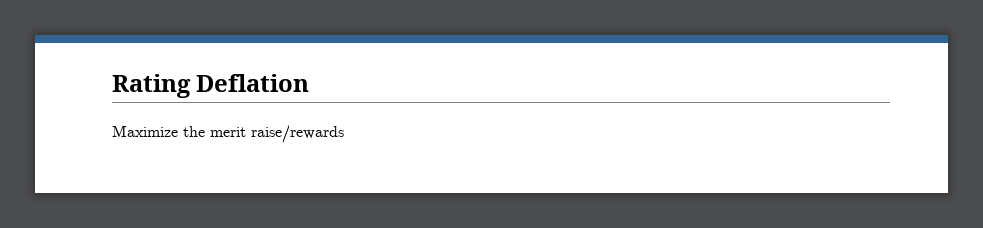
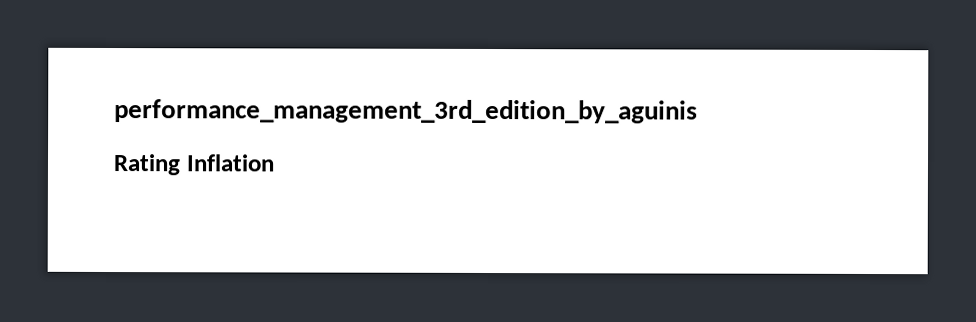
[112,74,310,98] [112,125,344,143] Rating Deflation // Maximize the merit raise/rewards -> [114,99,698,124] [113,154,275,176] performance_management_3rd_edition_by_aguinis // Rating Inflation

